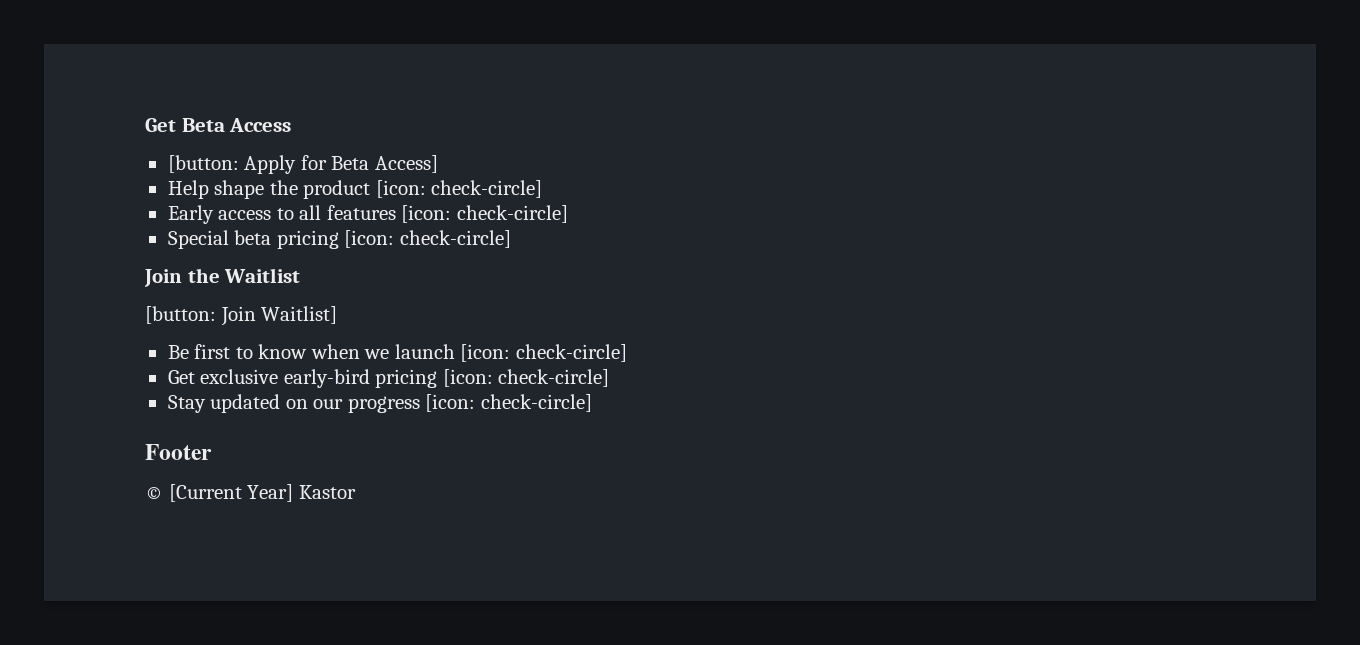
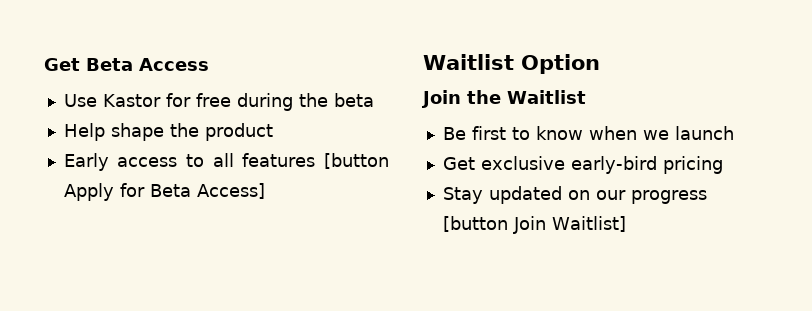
[167,155,438,174] [button: Apply for Beta Access] -> [63,93,374,111] Use Kastor for free during the beta
[375,180,543,198] [icon: check-circle] -> (273, 132) none
[401,205,568,223] [167,230,511,249] [icon: check-circle] // Special beta pricing [icon: check-circle] -> [323,153,389,169] [63,183,265,201] [423,54,600,74] [button Apply for Beta Access] // Waitlist Option
[145,306,338,326] // [button: Join Waitlist] -> (586, 97) none
[460,344,627,362] [icon: check-circle] -> (734, 133) none
[442,369,610,387] [icon: check-circle] -> (723, 165) none
[425,394,592,412] [145,444,212,460] [145,484,356,502] [icon: check-circle] // Footer // © [Current Year] Kastor -> [442,216,626,234] [button Join Waitlist]

